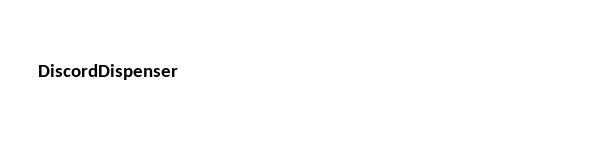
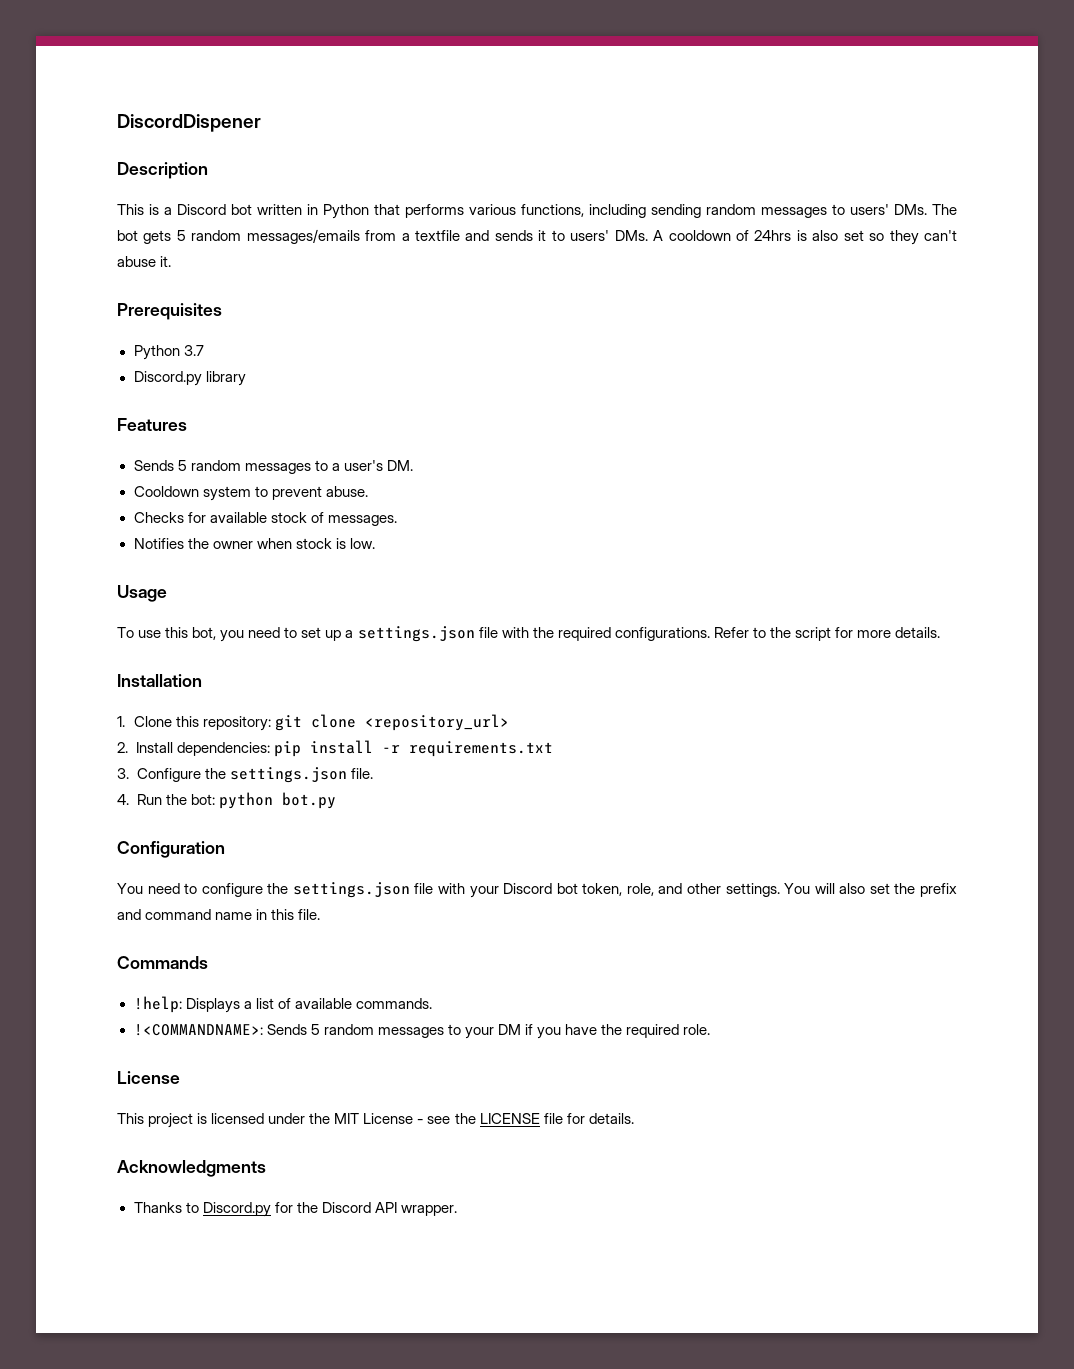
[38,64,178,80] DiscordDispenser -> [117,114,261,132] [117,162,208,179] [117,204,957,219] [117,229,957,245] [117,256,172,267] [117,303,222,320] [133,345,204,360] [133,371,246,386] [117,418,187,431] [133,460,413,474] [133,486,368,501] [133,512,397,526] [133,538,375,549] [117,585,167,602] [117,626,941,642] [117,674,202,687] [117,714,509,731] [117,740,553,757] [117,767,373,783] [117,792,336,809] [117,841,225,858] [117,882,957,898] [117,909,321,920] [117,956,208,969] [133,996,432,1013] [133,1024,711,1039] [117,1071,180,1084] [117,1113,634,1128] [117,1160,266,1177] [133,1202,457,1217] DiscordDispener // Description // This is a Discord bot written in Python that performs various functions, including sending random messages to users' DMs. The bot gets 5 random messages/emails from a textfile and sends it to users' DMs. A cooldown of 24hrs is also set so they can't abuse it. // Prerequisites // Python 3.7 // Discord.py library // Features // Sends 5 random messages to a user's DM. // Cooldown system to prevent abuse. // Checks for available stock of messages. // Notifies the owner when stock is low. // Usage // To use this bot, you need to set up a settings.json file with the required configurations. Refer to the script for more details. // Installation // 1. Clone this repository: git clone <repository_url> // 2. Install dependencies: pip install -r requirements.txt // 3. Configure the settings.json file. // 4. Run the bot: python bot.py // Configuration // You need to configure the settings.json file with your Discord bot token, role, and other settings. You will also set the prefix and command name in this file. // Commands // !help: Displays a list of available commands. // !<COMMANDNAME>: Sends 5 random messages to your DM if you have the required role. // License // This project is licensed under the MIT License - see the LICENSE file for details. // Acknowledgments // Thanks to Discord.py for the Discord API wrapper.

